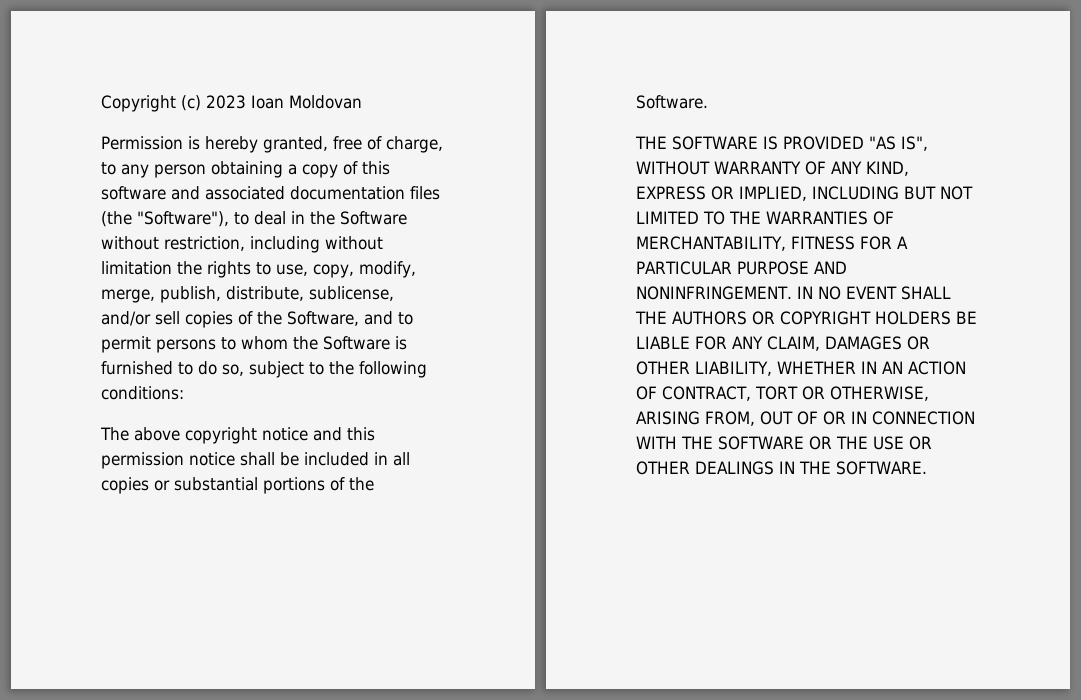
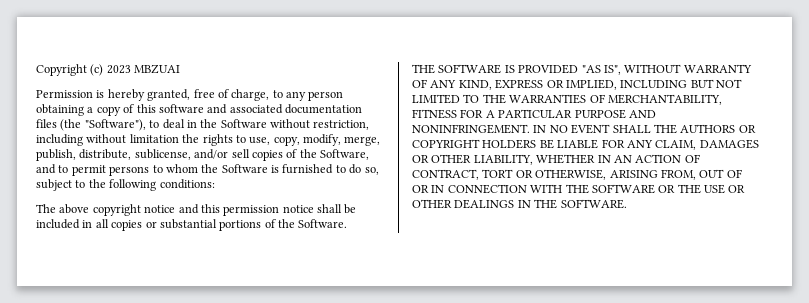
[251,95,362,109] Ioan Moldovan -> [134,64,181,74] MBZUAI

